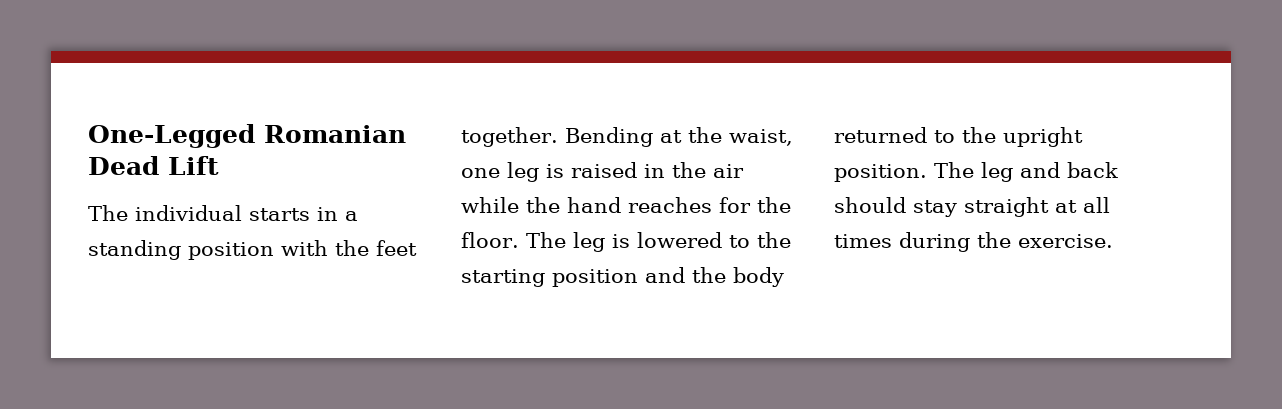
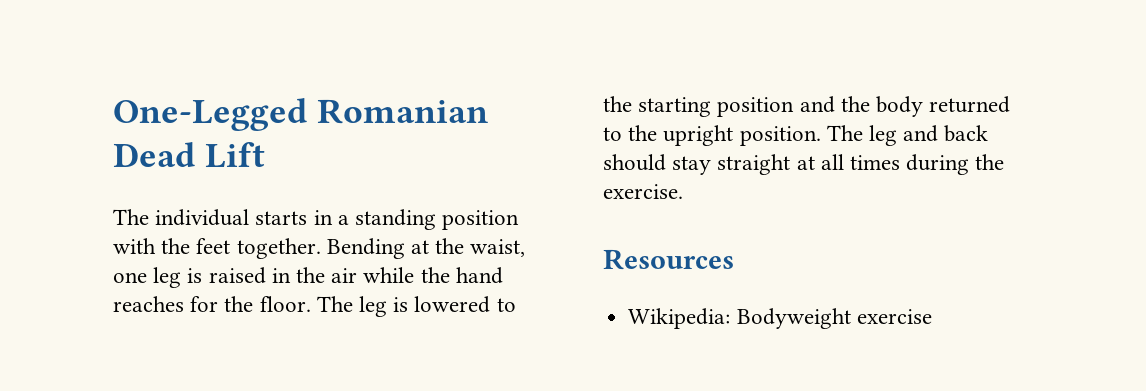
(1113, 241) none -> [603,249,734,270] [628,308,932,329] // Resources // Wikipedia: Bodyweight exercise

